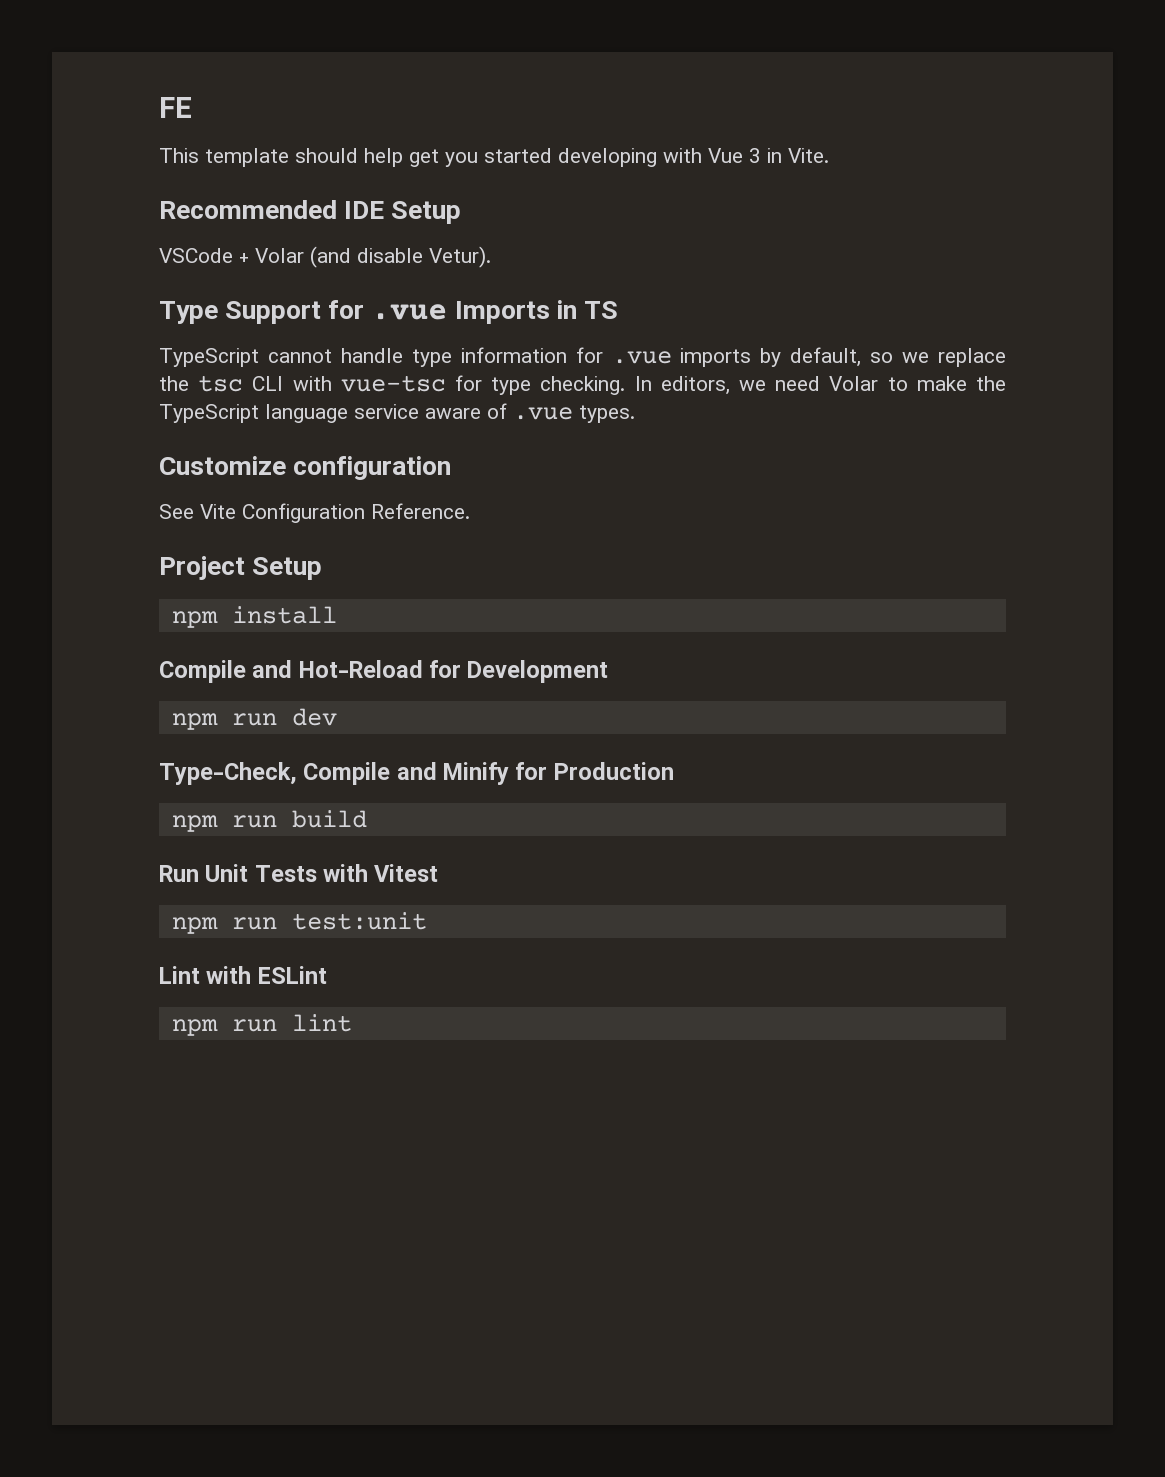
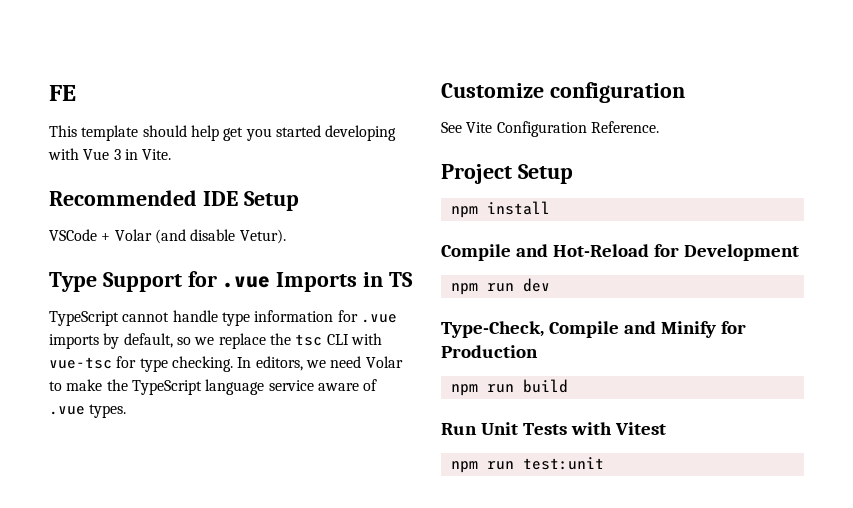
[159,966,327,984] [171,1014,352,1036] // Lint with ESLint // npm run lint -> (604, 463) none

